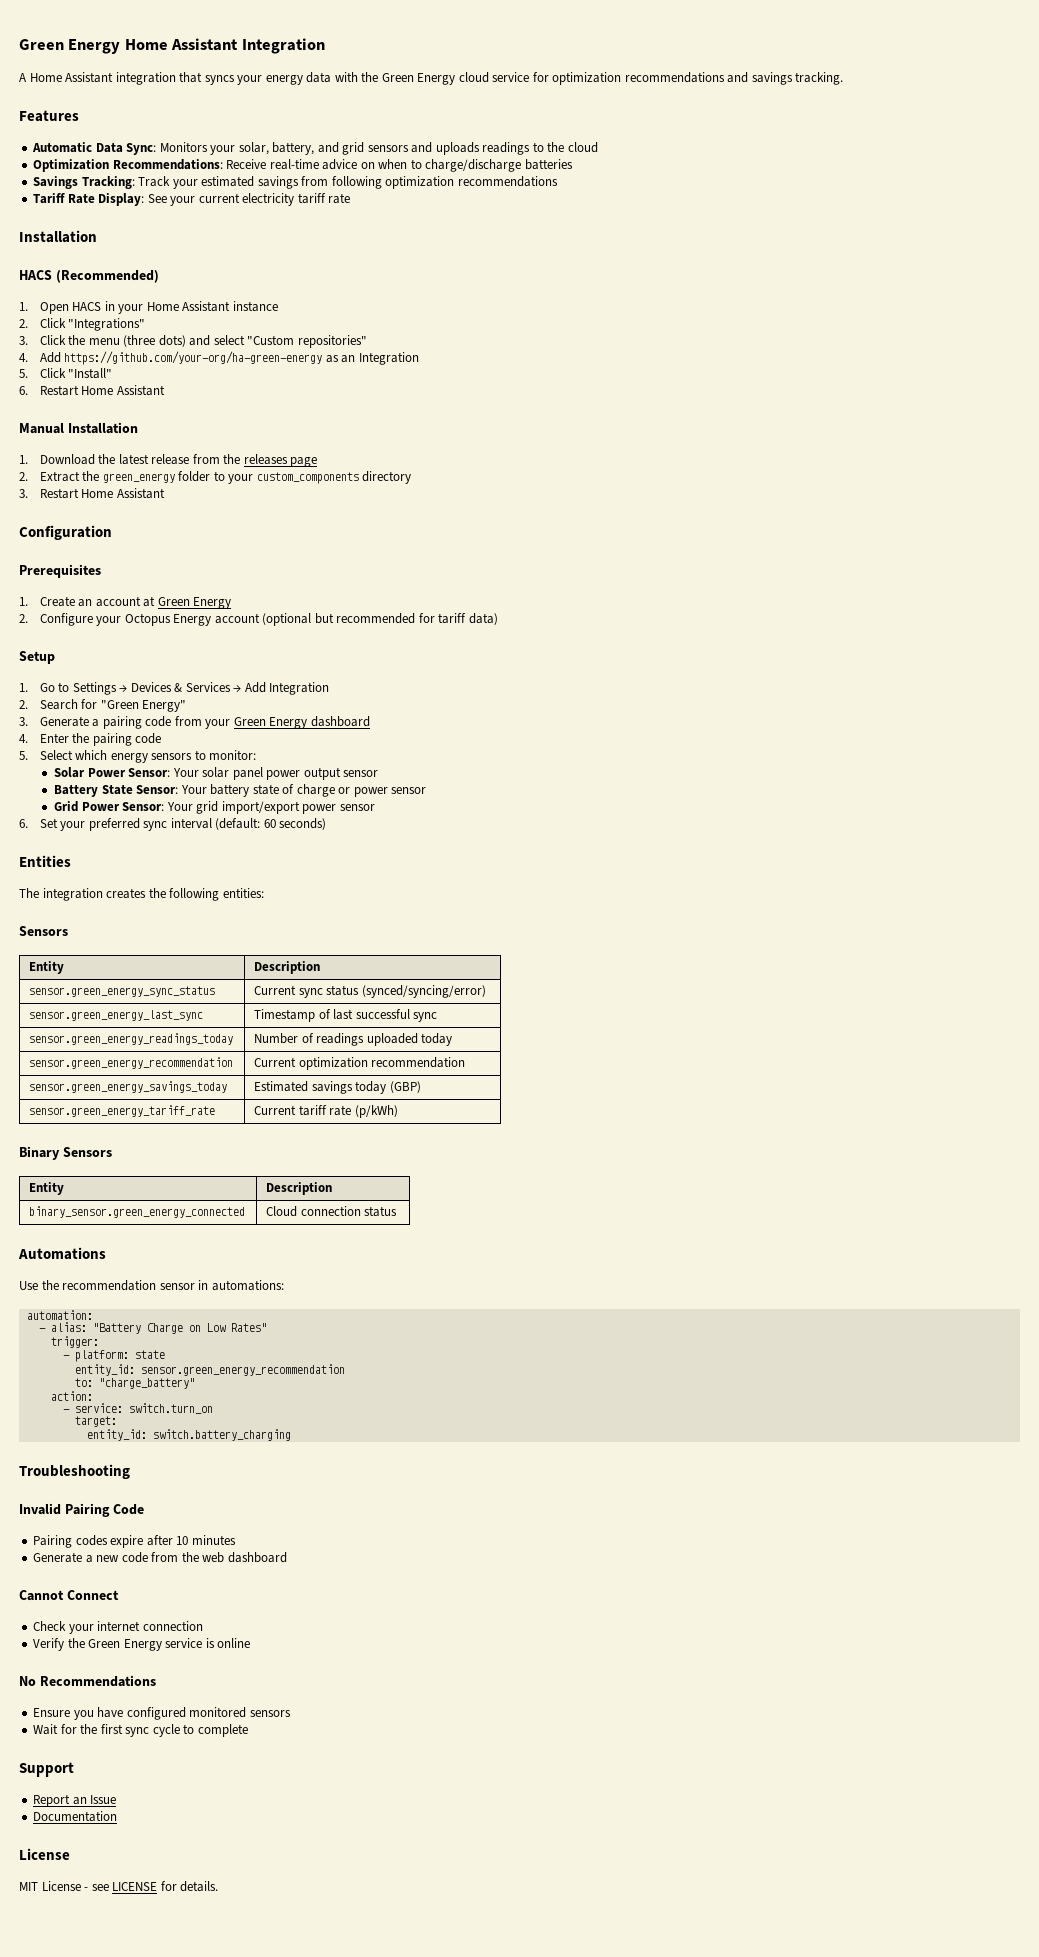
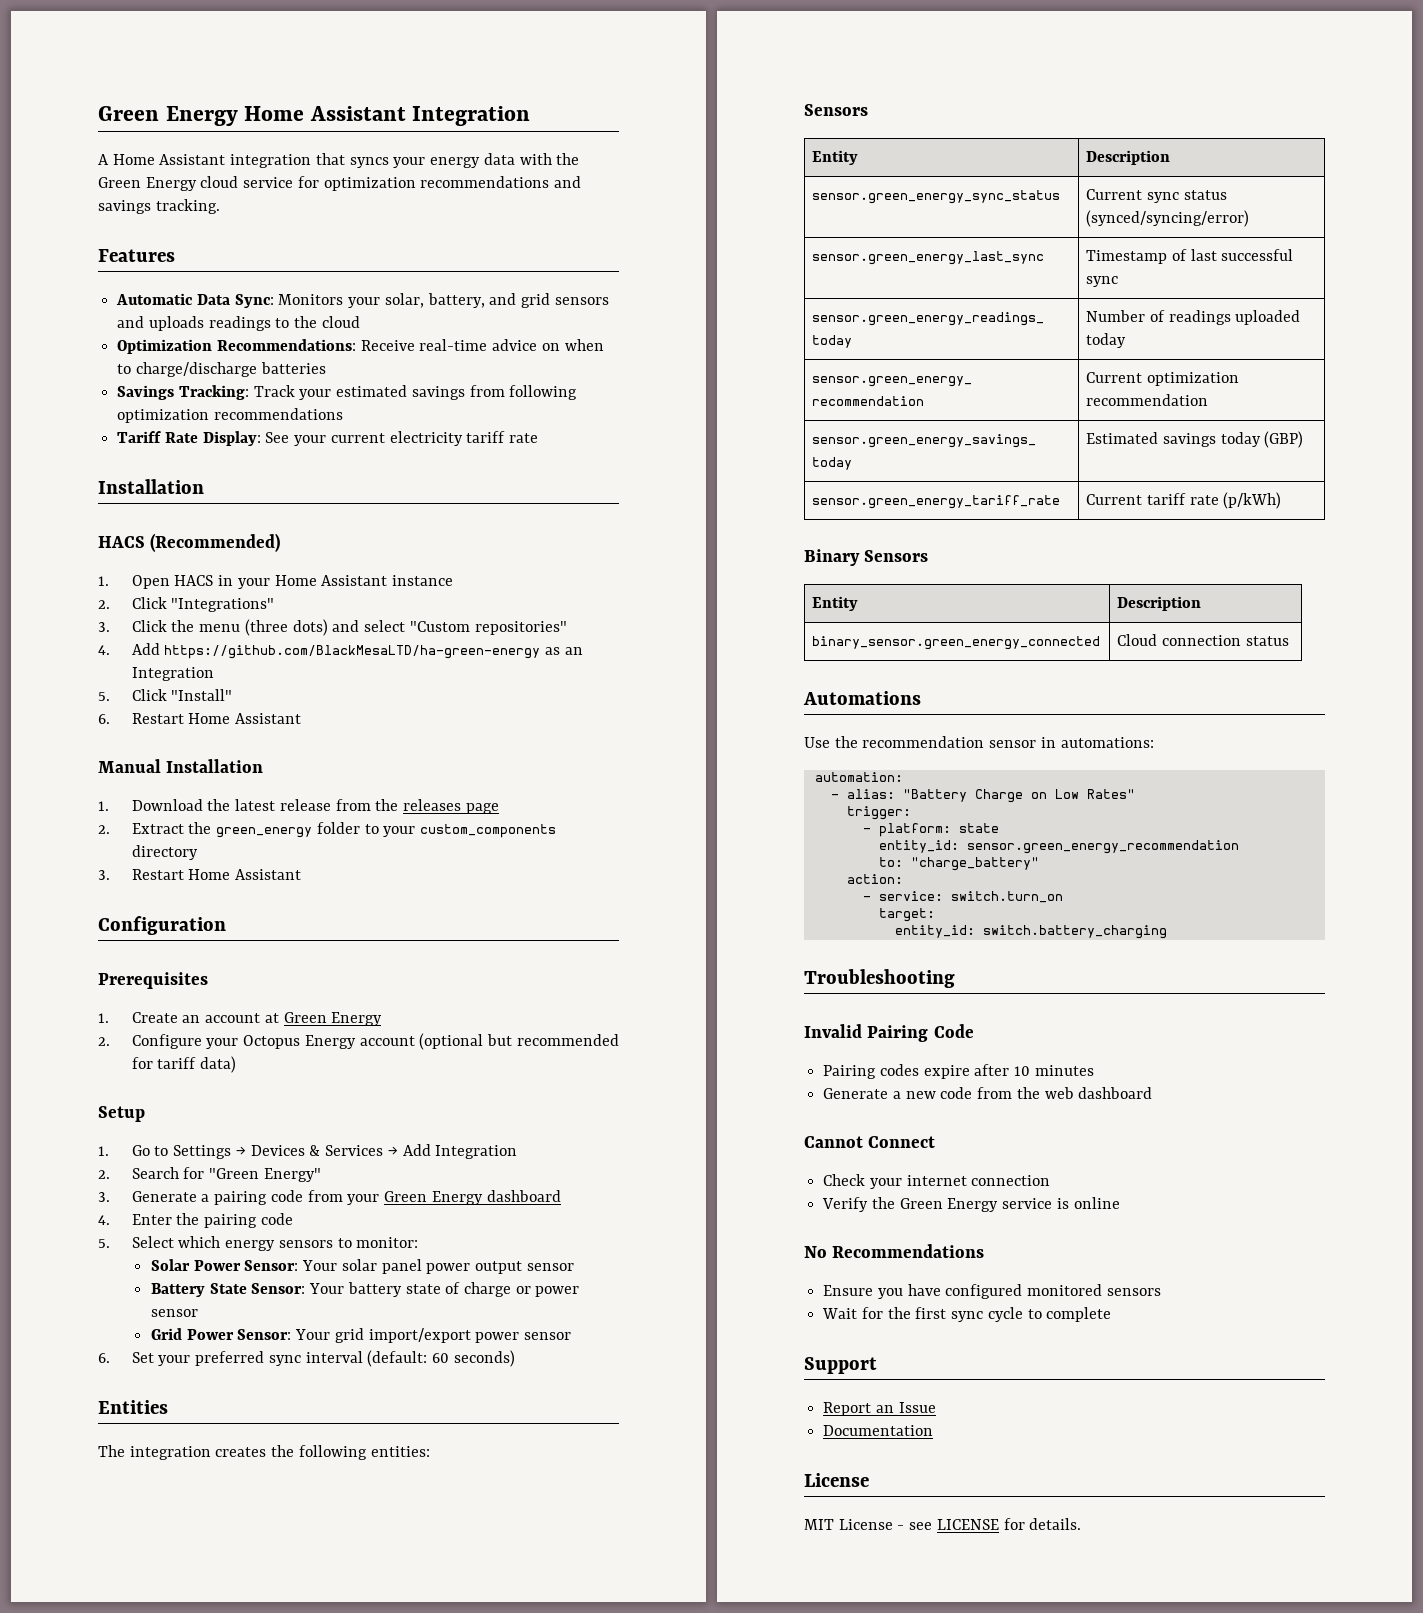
[64,351,323,365] https://github.com/your-org/ha-green-energy -> [164,645,541,659] https://github.com/BlackMesaLTD/ha-green-energy

